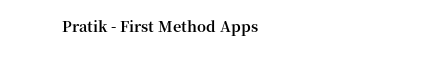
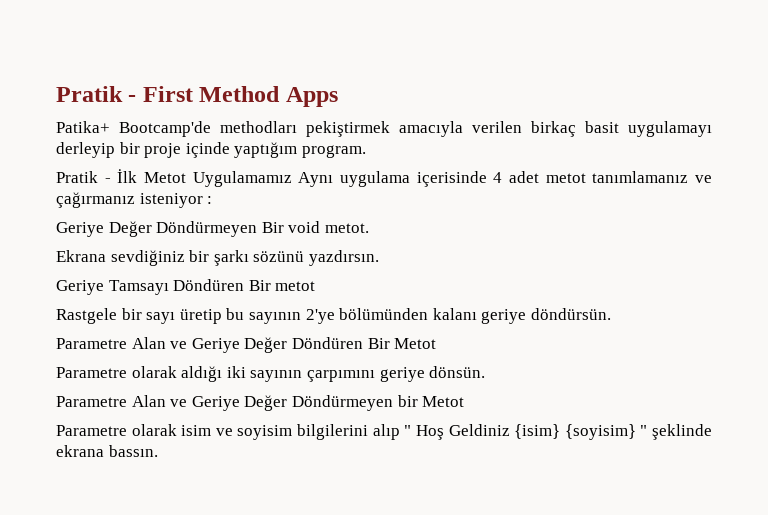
(258, 28) none -> [56,121,712,137] [56,142,366,158] [56,169,712,187] [56,192,213,208] [56,221,369,237] [56,250,379,266] [56,279,316,295] [56,308,611,324] [56,337,437,353] [56,366,486,382] [56,395,465,411] [56,424,712,440] [56,445,158,457] // Patika+ Bootcamp'de methodları pekiştirmek amacıyla verilen birkaç basit uygulamayı derleyip bir proje içinde yaptığım program. // Pratik - İlk Metot Uygulamamız Aynı uygulama içerisinde 4 adet metot tanımlamanız ve çağırmanız isteniyor : // Geriye Değer Döndürmeyen Bir void metot. // Ekrana sevdiğiniz bir şarkı sözünü yazdırsın. // Geriye Tamsayı Döndüren Bir metot // Rastgele bir sayı üretip bu sayının 2'ye bölümünden kalanı geriye döndürsün. // Parametre Alan ve Geriye Değer Döndüren Bir Metot // Parametre olarak aldığı iki sayının çarpımını geriye dönsün. // Parametre Alan ve Geriye Değer Döndürmeyen bir Metot // Parametre olarak isim ve soyisim bilgilerini alıp " Hoş Geldiniz {isim} {soyisim} " şeklinde ekrana bassın.

